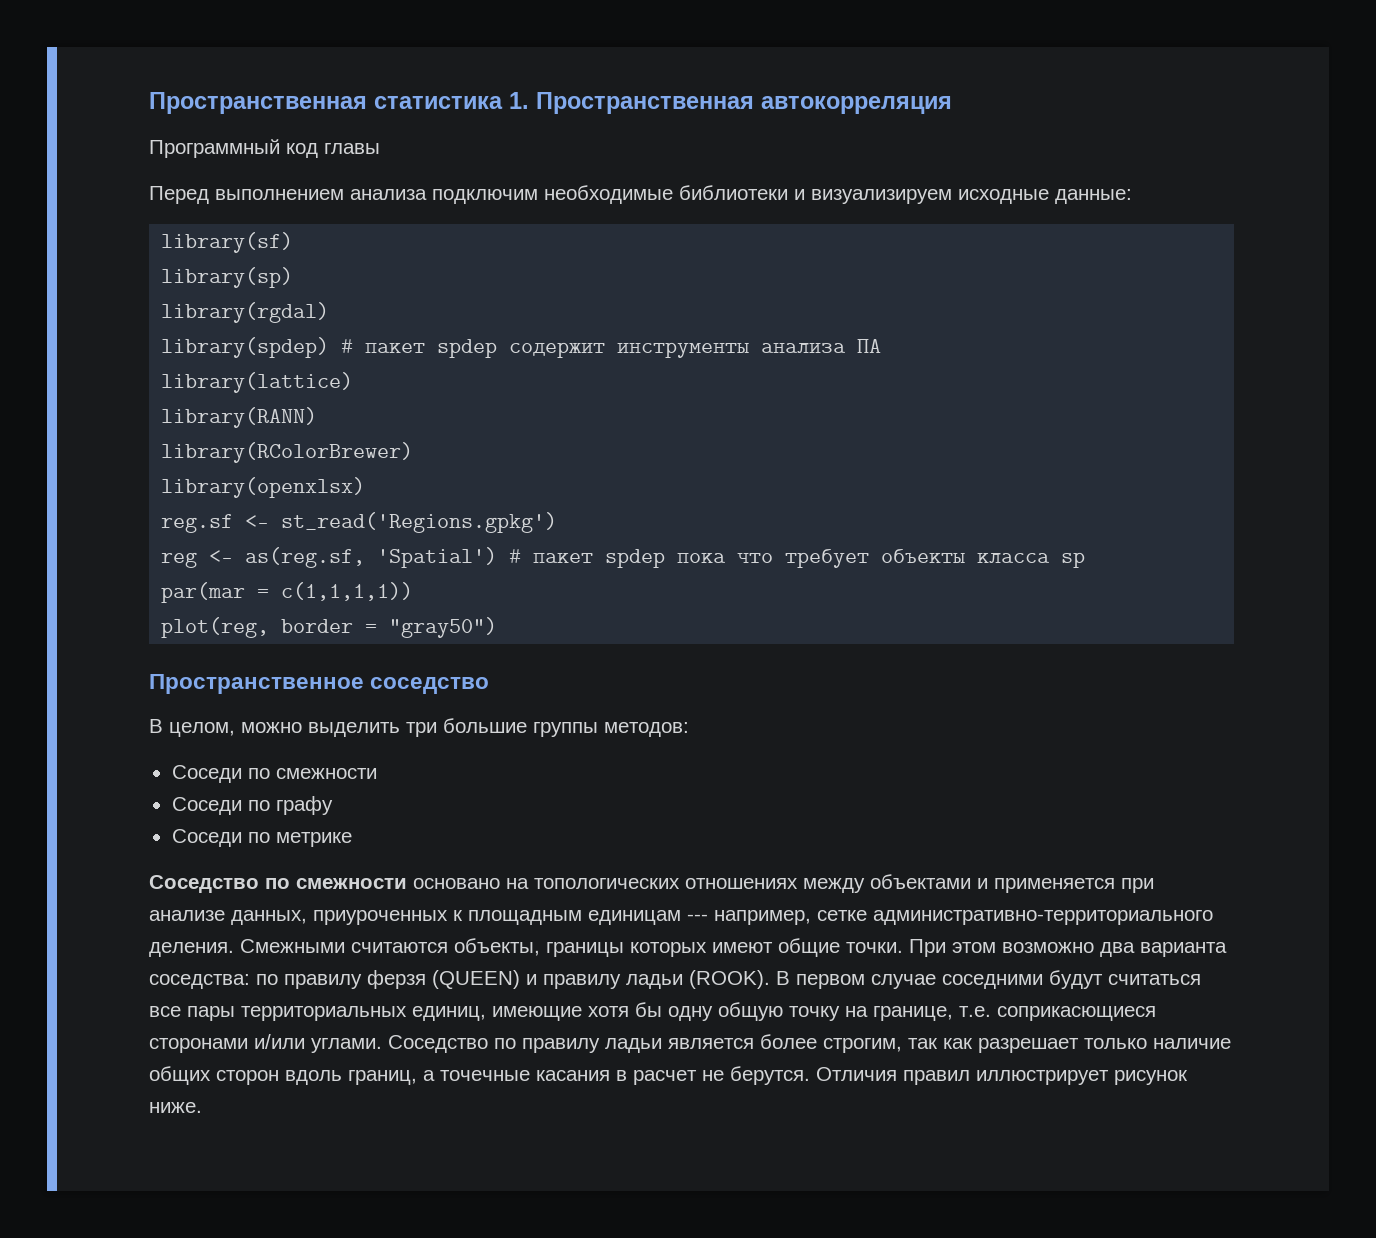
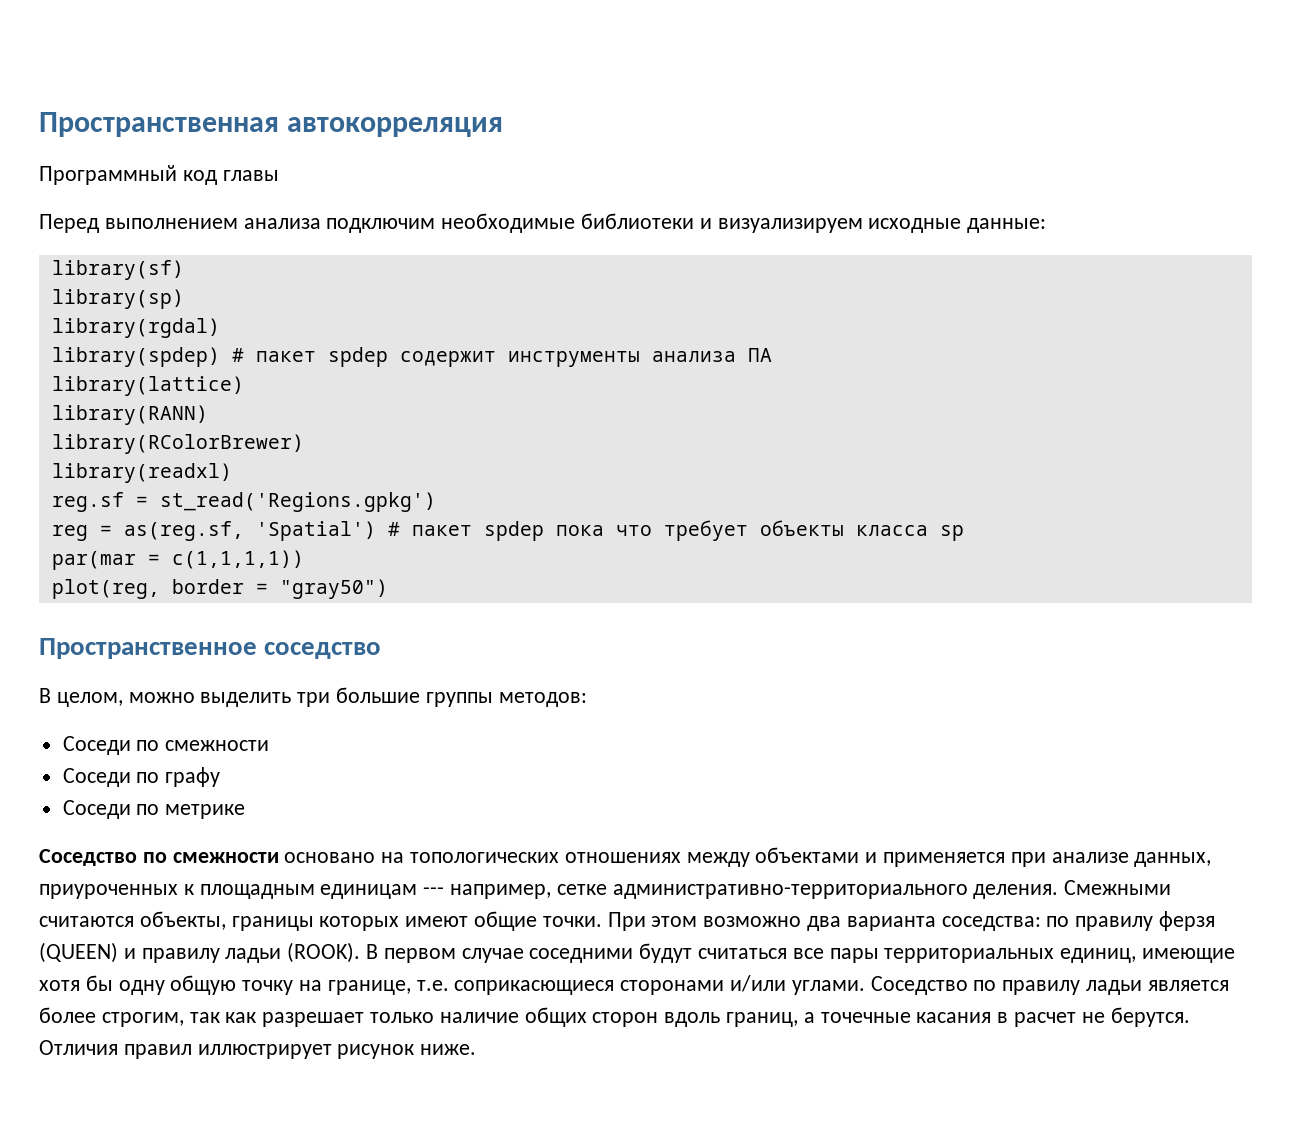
[149,92,754,114] Пространственная статистика 1. Пространственная -> [39,112,279,137] Пространственная
[161,477,366,498] library(openxlsx) -> [51,463,232,483] library(readxl)
[245,515,270,528] <- -> [135,496,148,507] =
[209,550,234,563] <- -> [99,525,112,536] =

